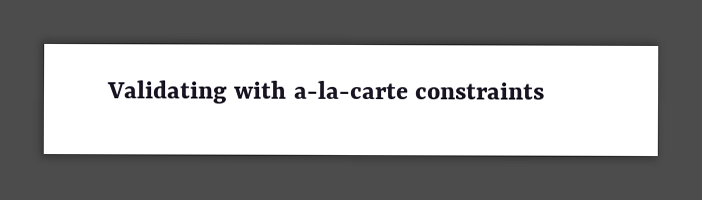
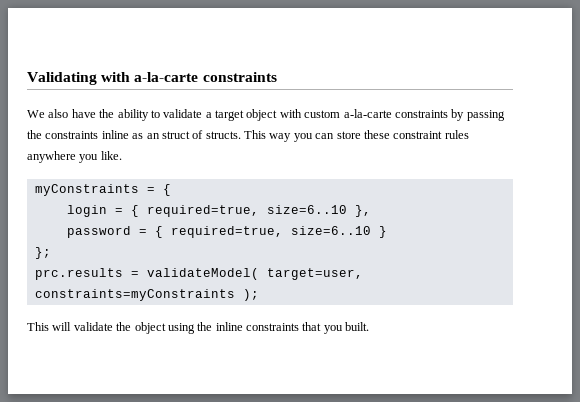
(546, 91) none -> [27,109,505,121] [27,130,469,142] [27,151,122,163] [34,184,171,196] [66,205,371,217] [66,226,387,238] [34,247,51,259] [34,268,363,280] [34,289,259,301] [27,322,370,334] // We also have the ability to validate a target object with custom a-la-carte constraints by passing the constraints inline as an struct of structs. This way you can store these constraint rules anywhere you like. // myConstraints = { // login = { required=true, size=6..10 }, // password = { required=true, size=6..10 } // }; // prc.results = validateModel( target=user, constraints=myConstraints ); // This will validate the object using the inline constraints that you built.

